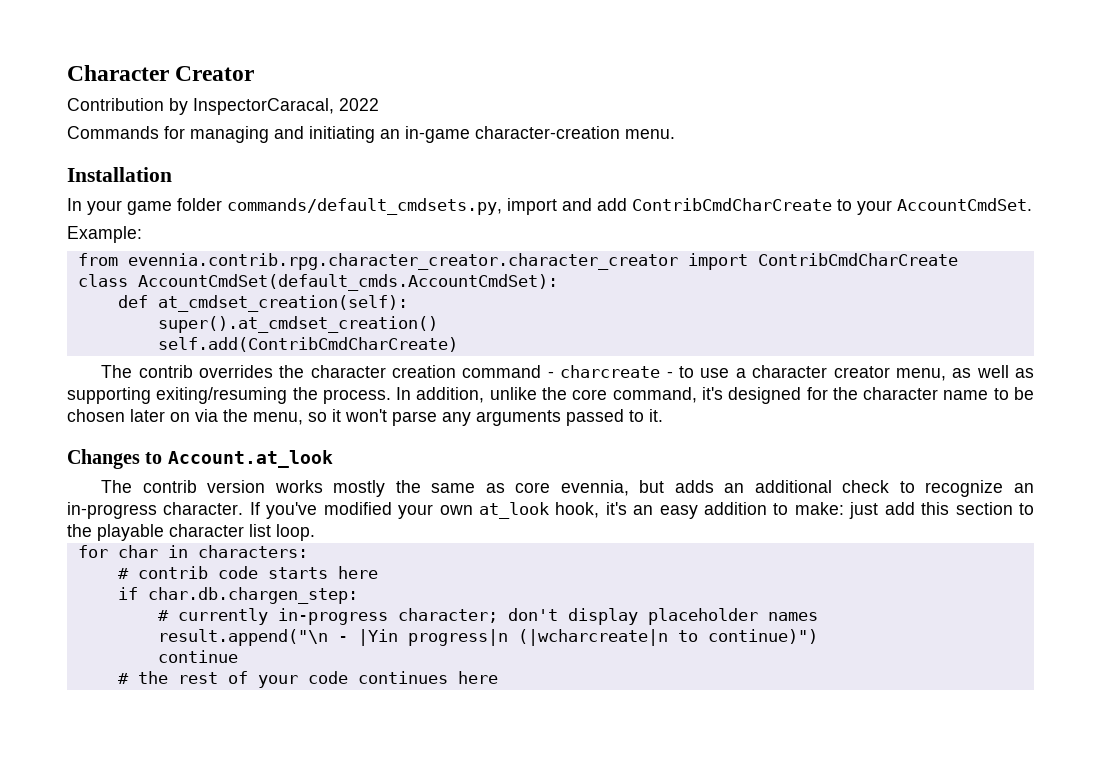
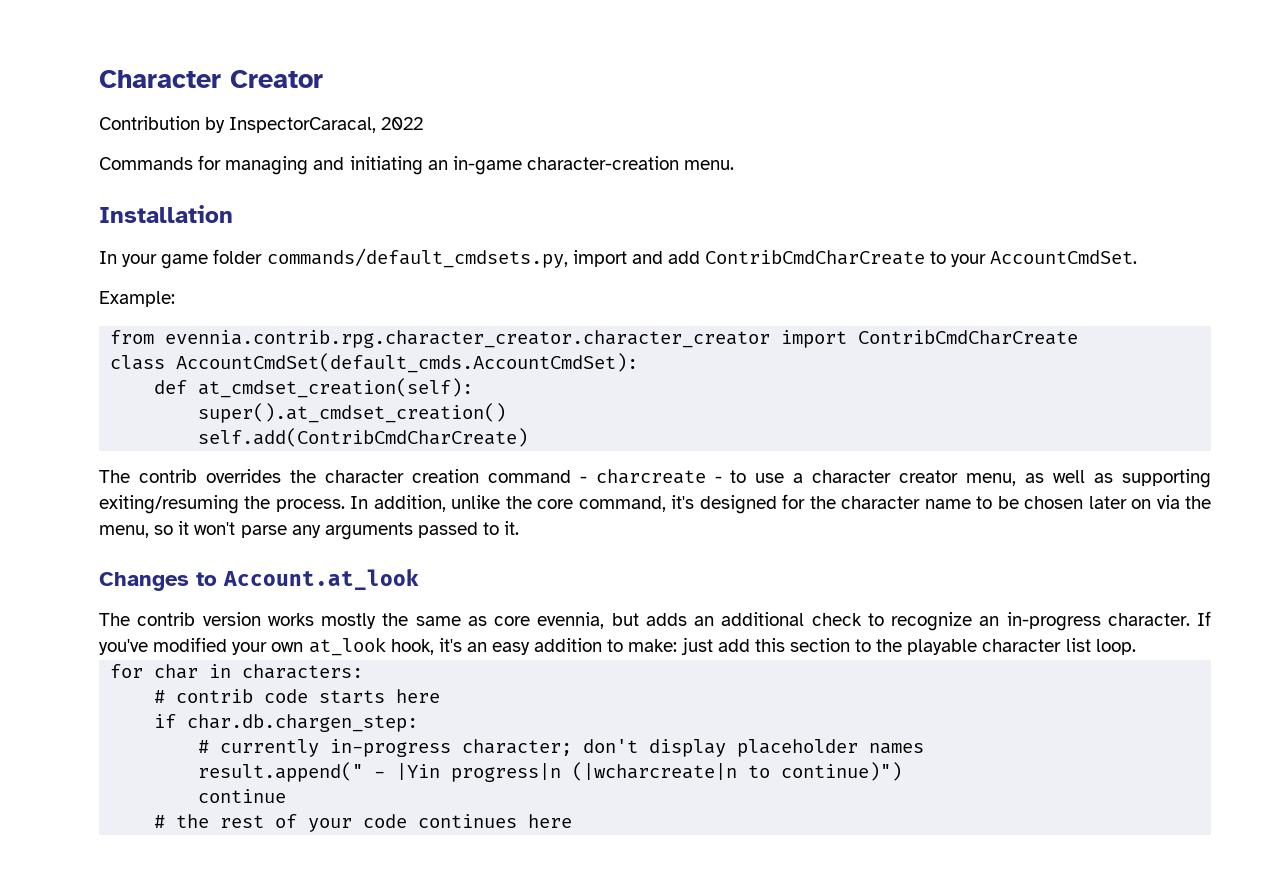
[157,629,328,646] result.append("\n -> [198,762,364,782] result.append("

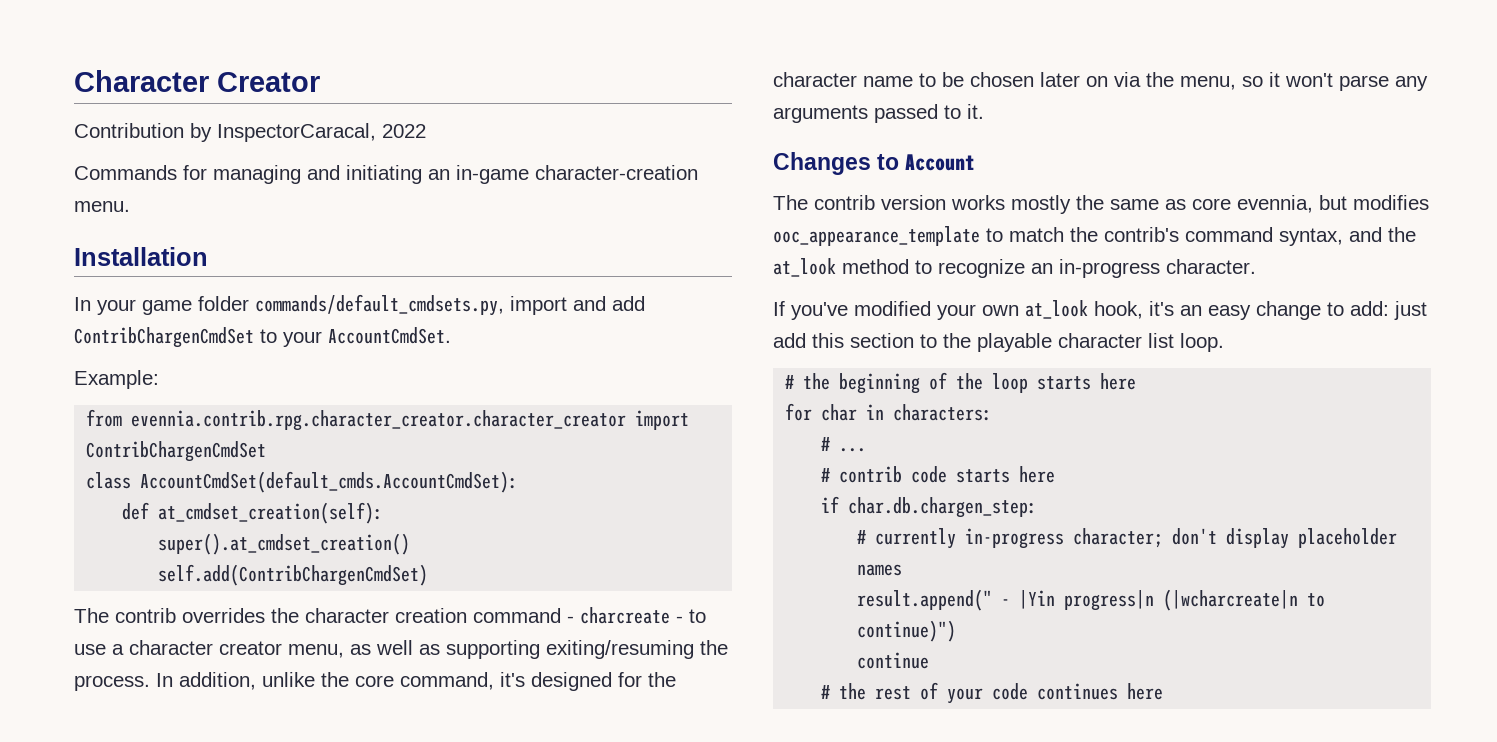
[705,250,926,265] ContribCmdCharCreate -> [74,327,254,348] ContribChargenCmdSet
[858,330,1079,345] ContribCmdCharCreate -> [86,441,267,462] ContribChargenCmdSet
[198,428,529,447] self.add(ContribCmdCharCreate) -> [158,564,429,586] self.add(ContribChargenCmdSet)
[223,569,419,590] Account.at_look -> [905,154,976,171] Account
[645,612,862,626] adds an additional check -> [1353,195,1429,210] [773,226,1416,246] [773,258,909,277] modifies ooc_appearance_template to match the contrib's command syntax, and the at_look method
(1190, 619) none -> (1256, 266) //
[534,638,678,652] addition to make: -> [1256,301,1389,320] change to add:
(1136, 647) none -> [785,372,1137,394] // # the beginning of the loop starts here
(364, 671) none -> [821,437,867,452] // # ...

